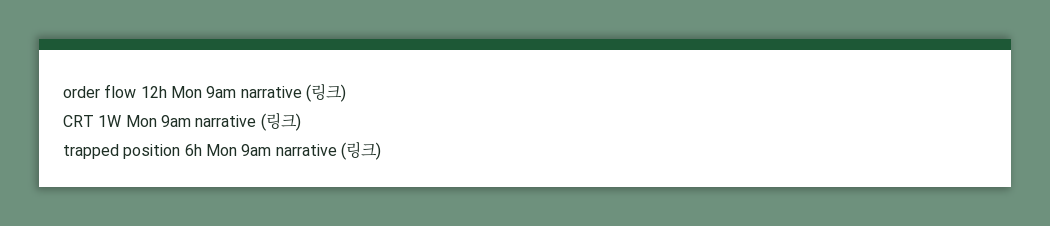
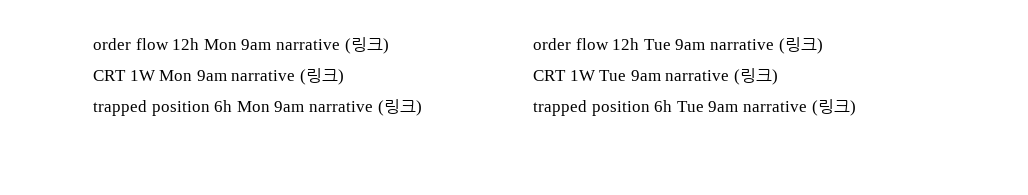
(381, 150) none -> [533,37,823,54] [533,68,778,85] [533,99,856,116] // order flow 12h Tue 9am narrative (링크) // CRT 1W Tue 9am narrative (링크) // trapped position 6h Tue 9am narrative (링크)

